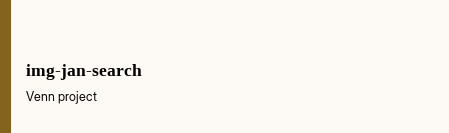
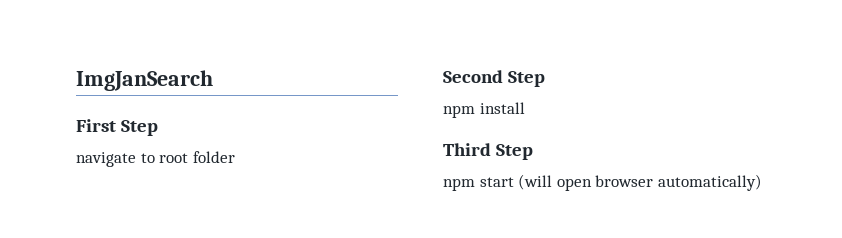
[26,64,142,80] [26,91,98,104] img-jan-search // Venn project -> [76,70,213,91] [76,119,158,136] [76,151,235,167] [443,70,545,87] [443,102,525,118] [443,143,533,160] [443,174,762,191] ImgJanSearch // First Step // navigate to root folder // Second Step // npm install // Third Step // npm start (will open browser automatically)

